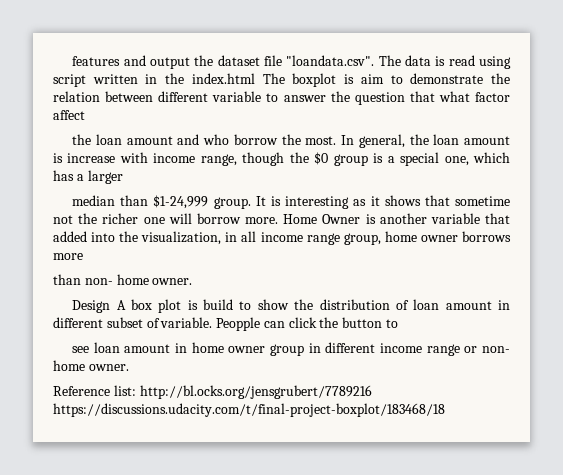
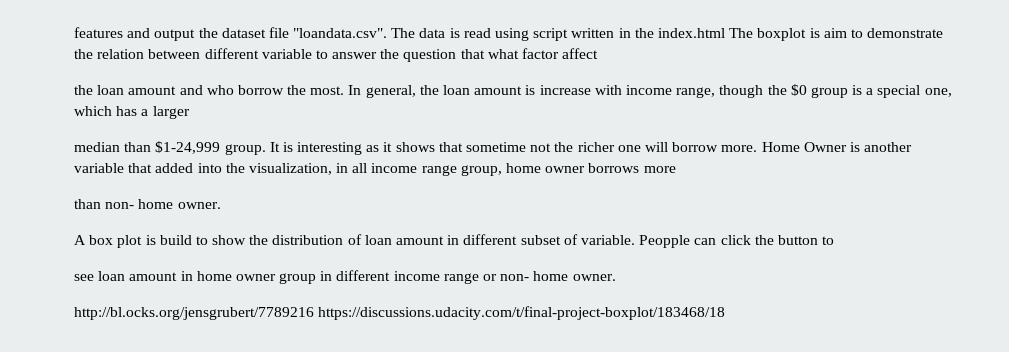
[72,300,111,313] Design -> (221, 205) none
[53,385,136,396] Reference list: -> (616, 277) none

